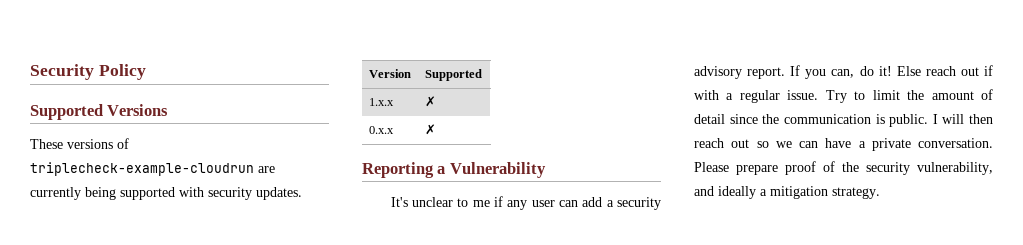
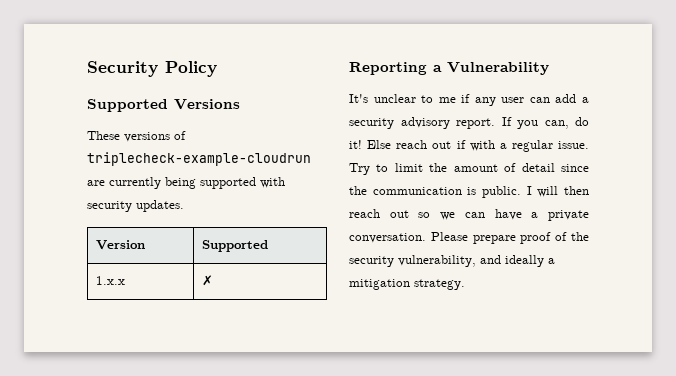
[368,126,394,134] [424,124,436,135] // 0.x.x | ✗ -> (214, 280) none

